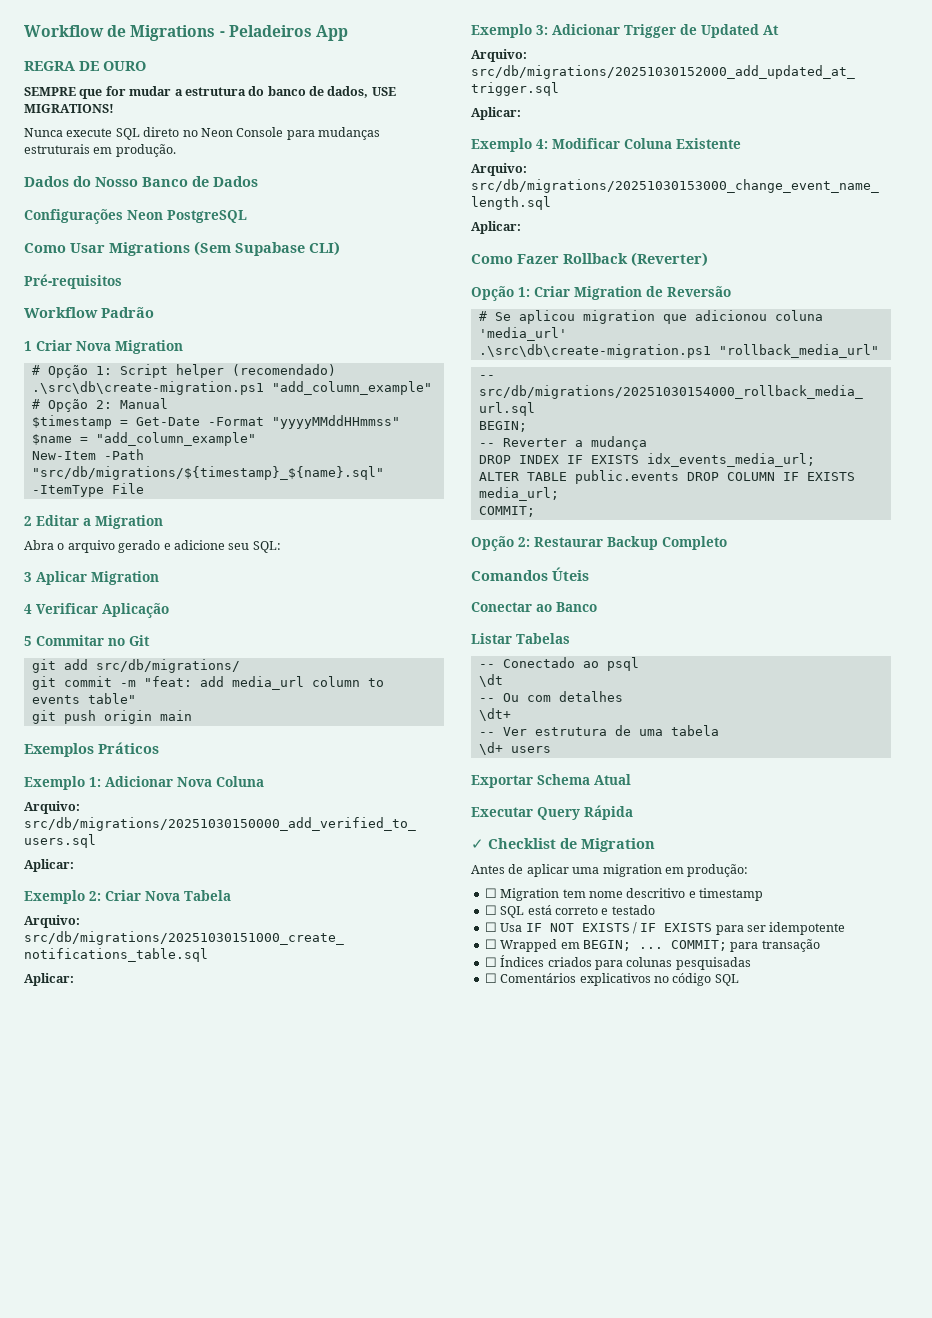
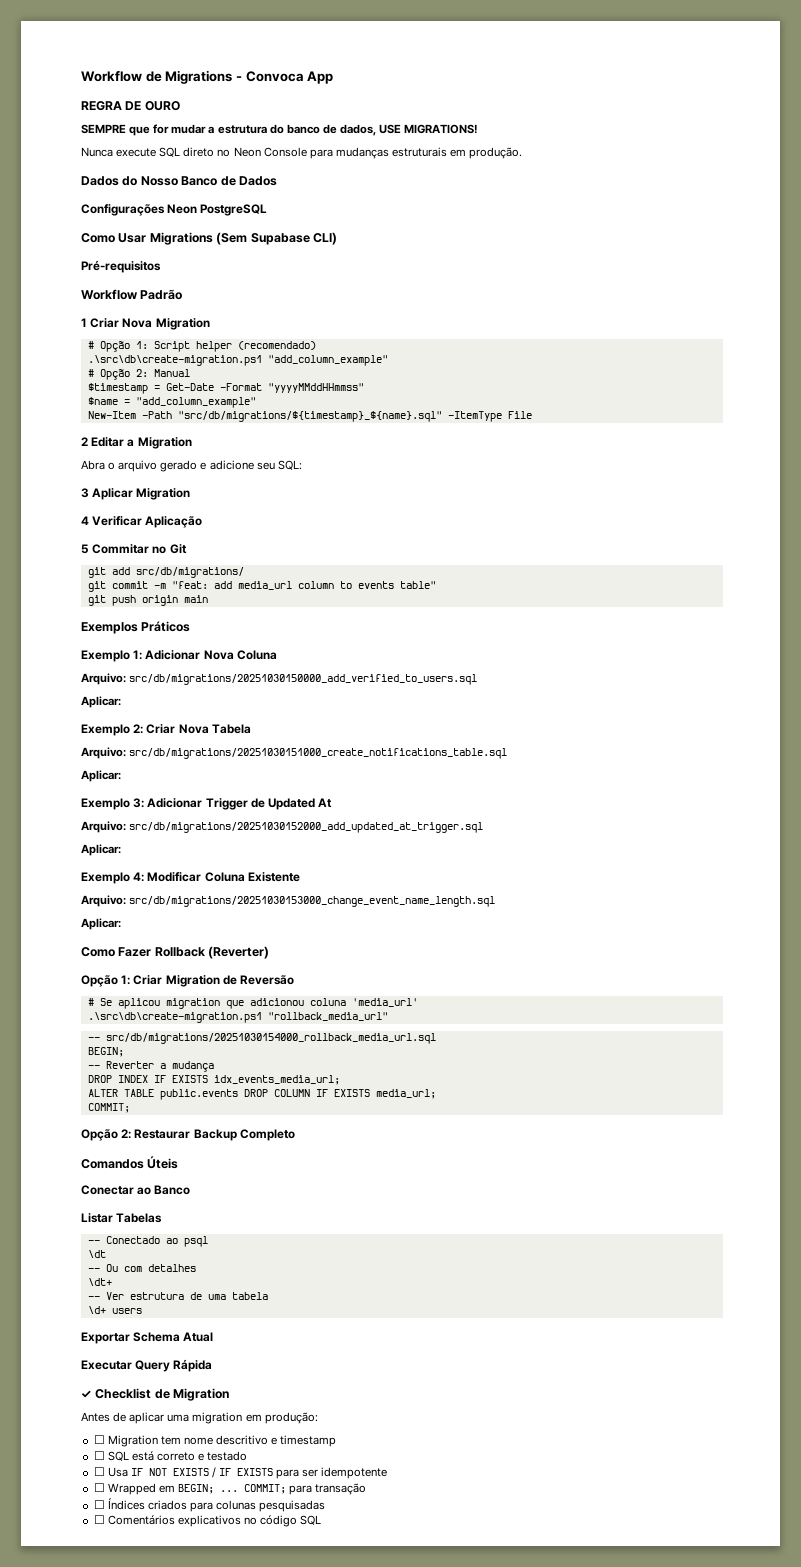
[228,25,312,37] Peladeiros -> [245,71,304,82] Convoca

